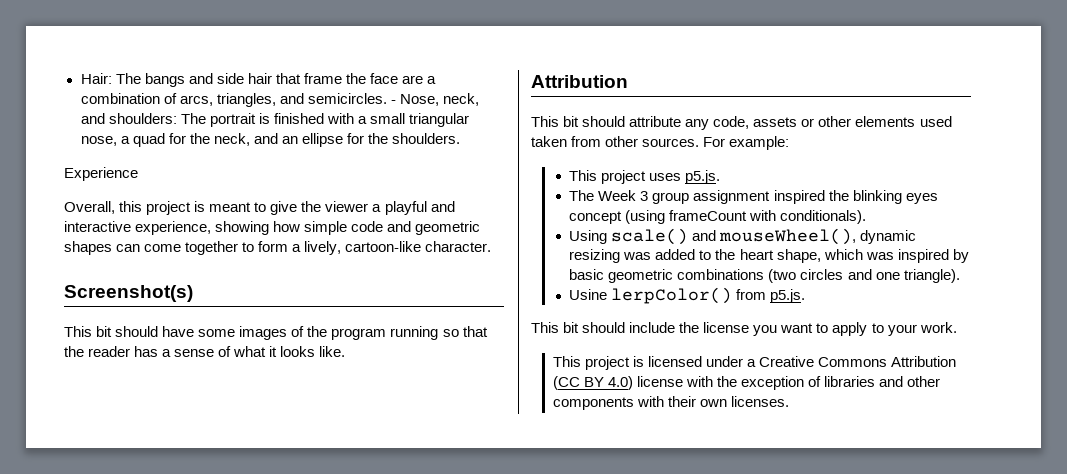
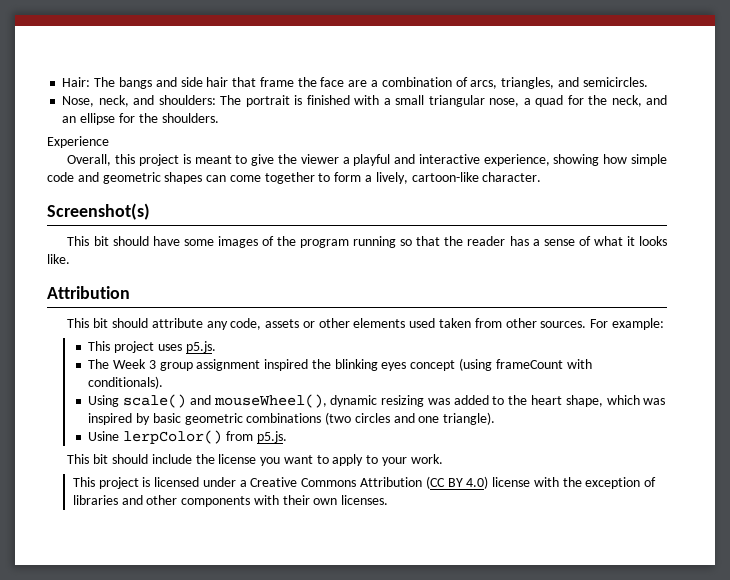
[390,100,396,104] - -> (648, 82) //

